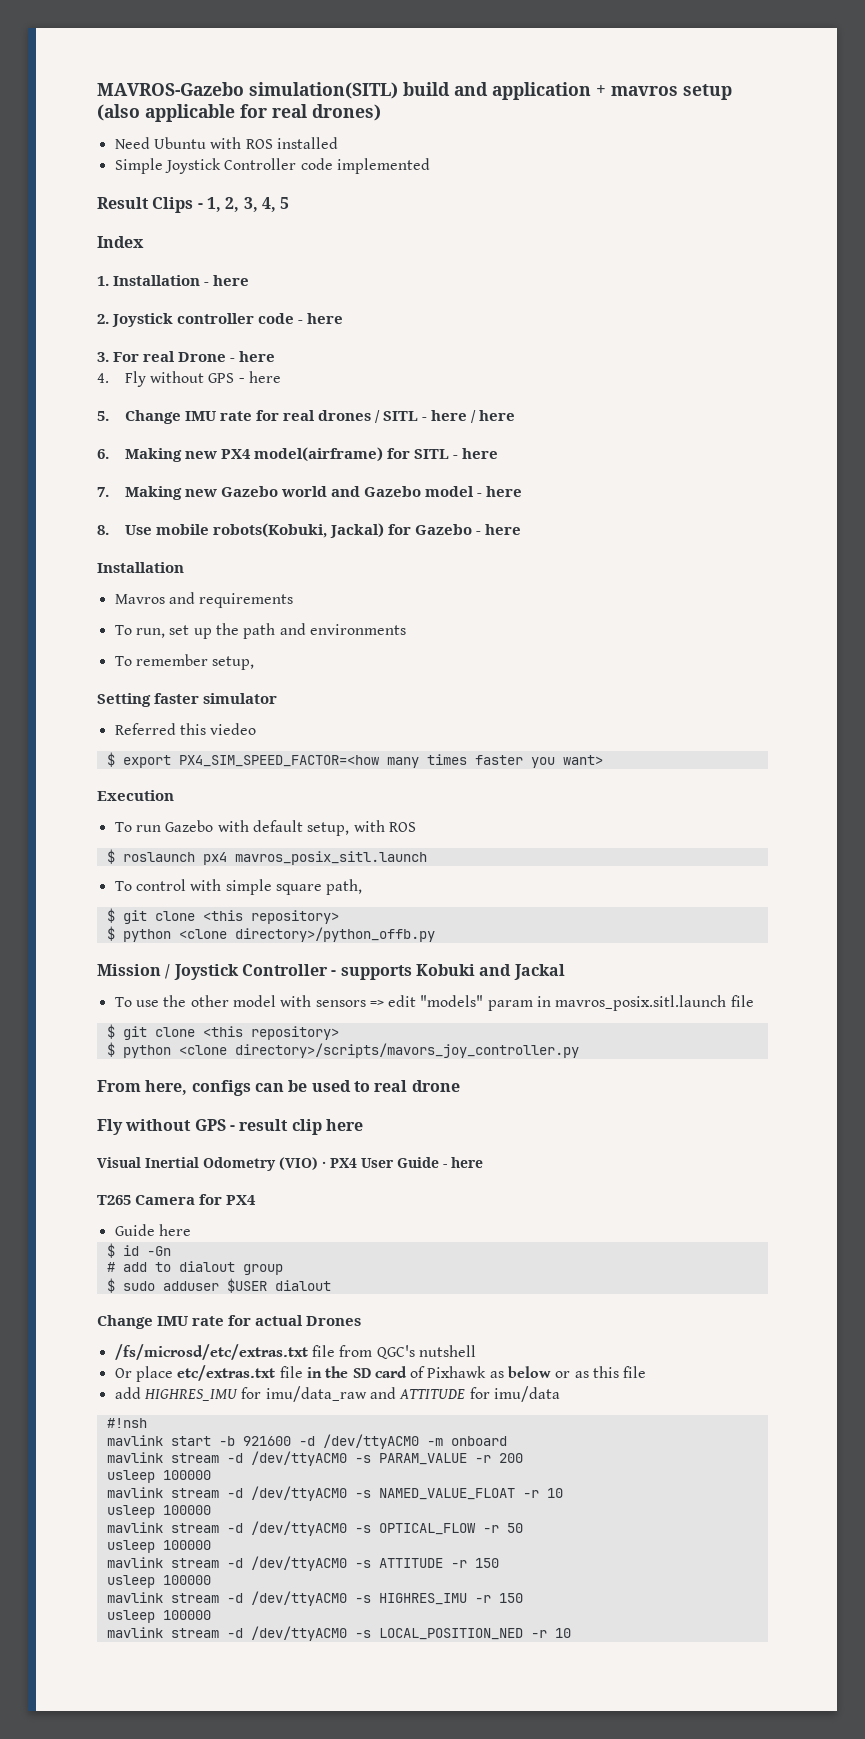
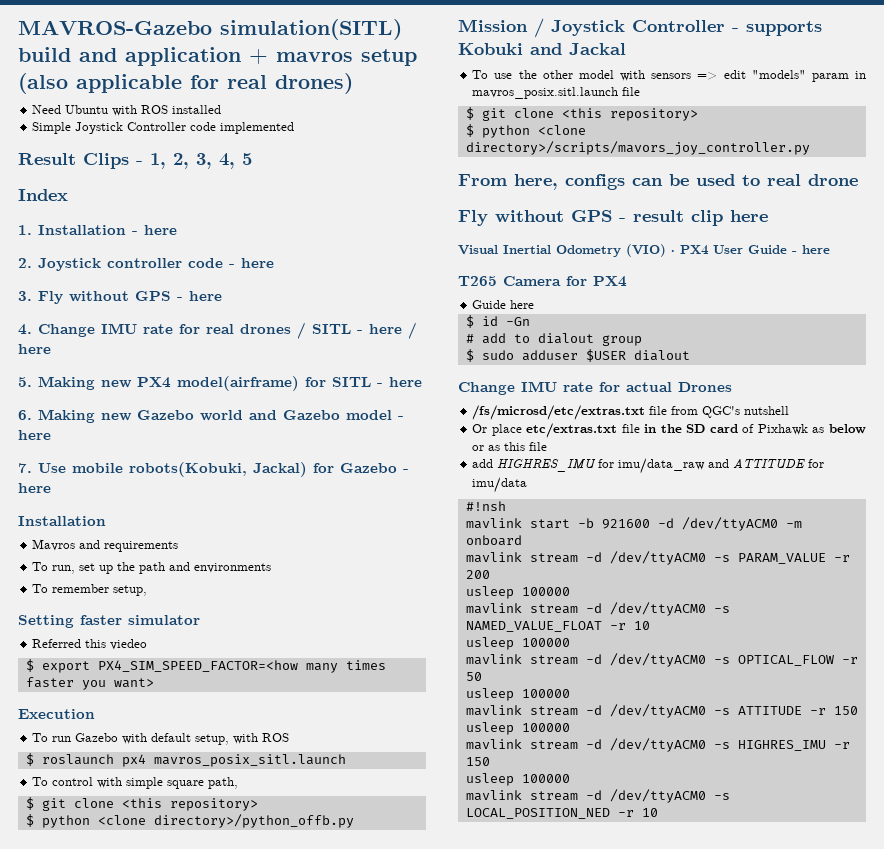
[113,351,276,362] [97,373,109,383] For real Drone - here // 4. -> (32, 296) none
[97,411,109,421] 5. -> [18,324,32,335] 4.
[97,449,109,459] 6. -> [18,377,32,387] 5.
[97,487,109,497] 7. -> [18,410,32,420] 6.
[97,525,109,535] 8. -> [18,463,32,473] 7.

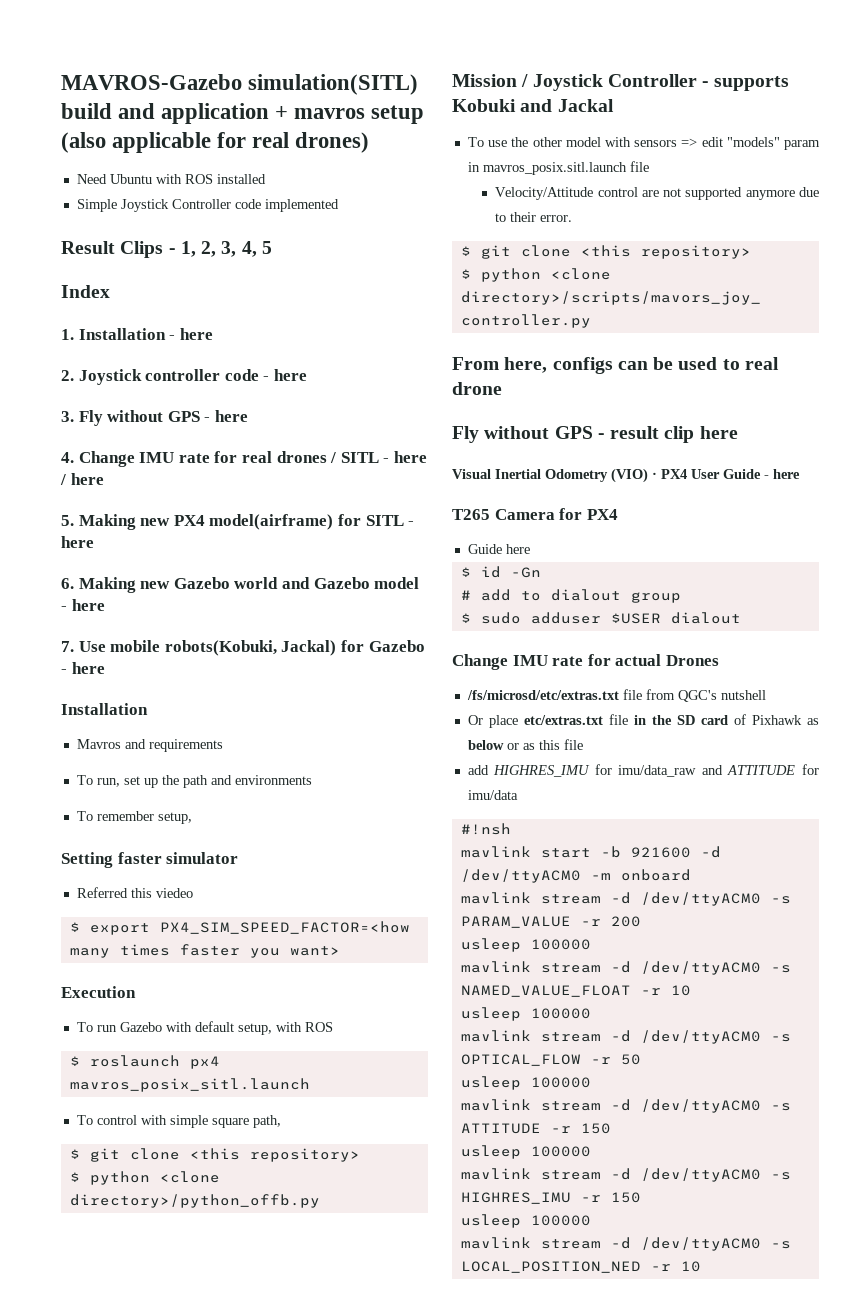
(641, 91) none -> [495,187,819,200] [495,212,573,222] // Velocity/Attitude control are not supported anymore due to their error.

